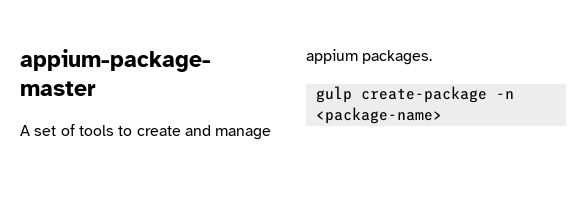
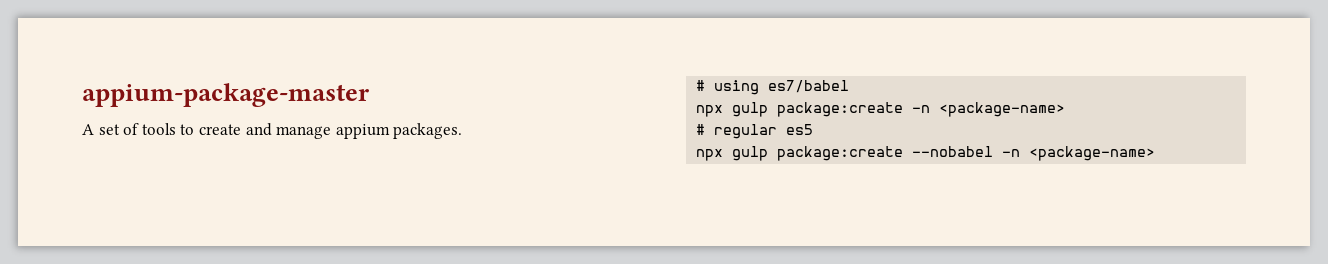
[315,86,487,103] gulp create-package -> [696,80,850,95] [696,102,1066,117] [696,124,814,139] [696,146,994,161] # using es7/babel // npx gulp package:create -n <package-name> // # regular es5 // npx gulp package:create --nobabel

